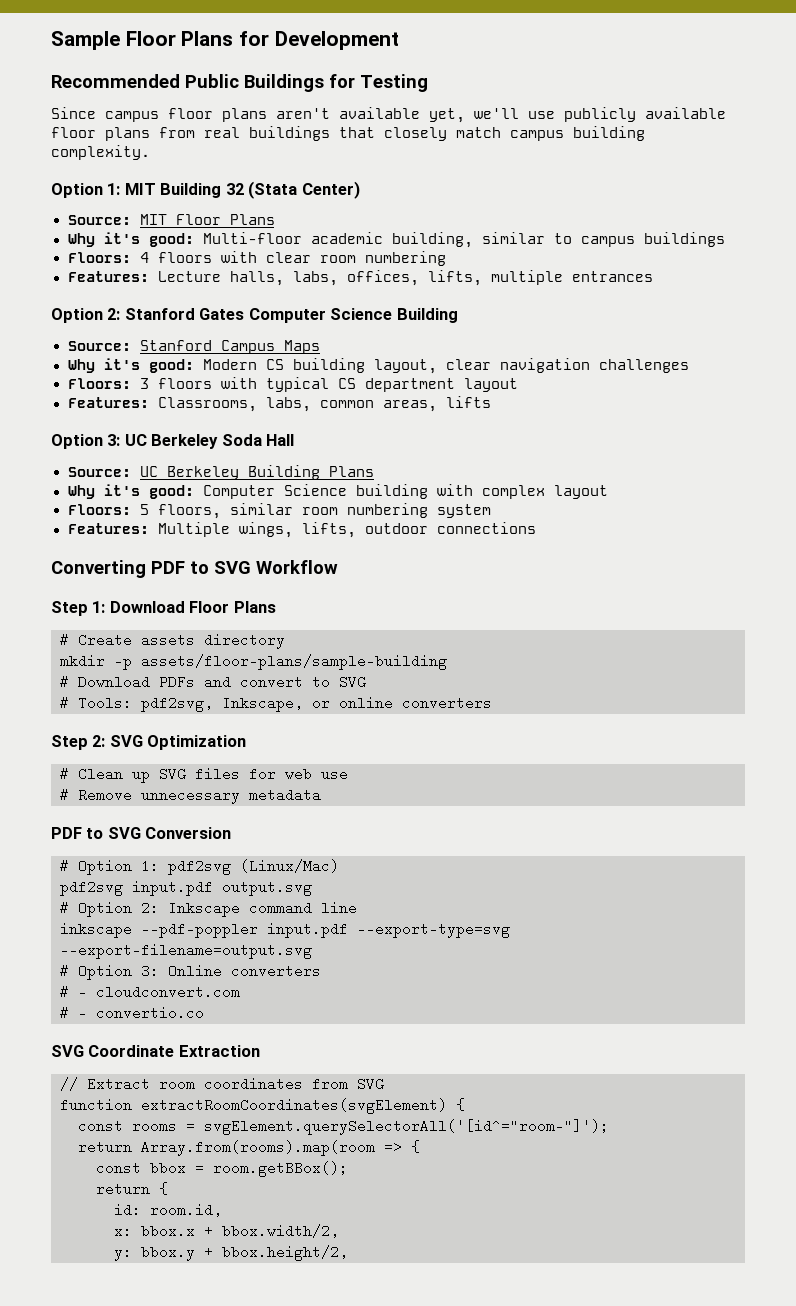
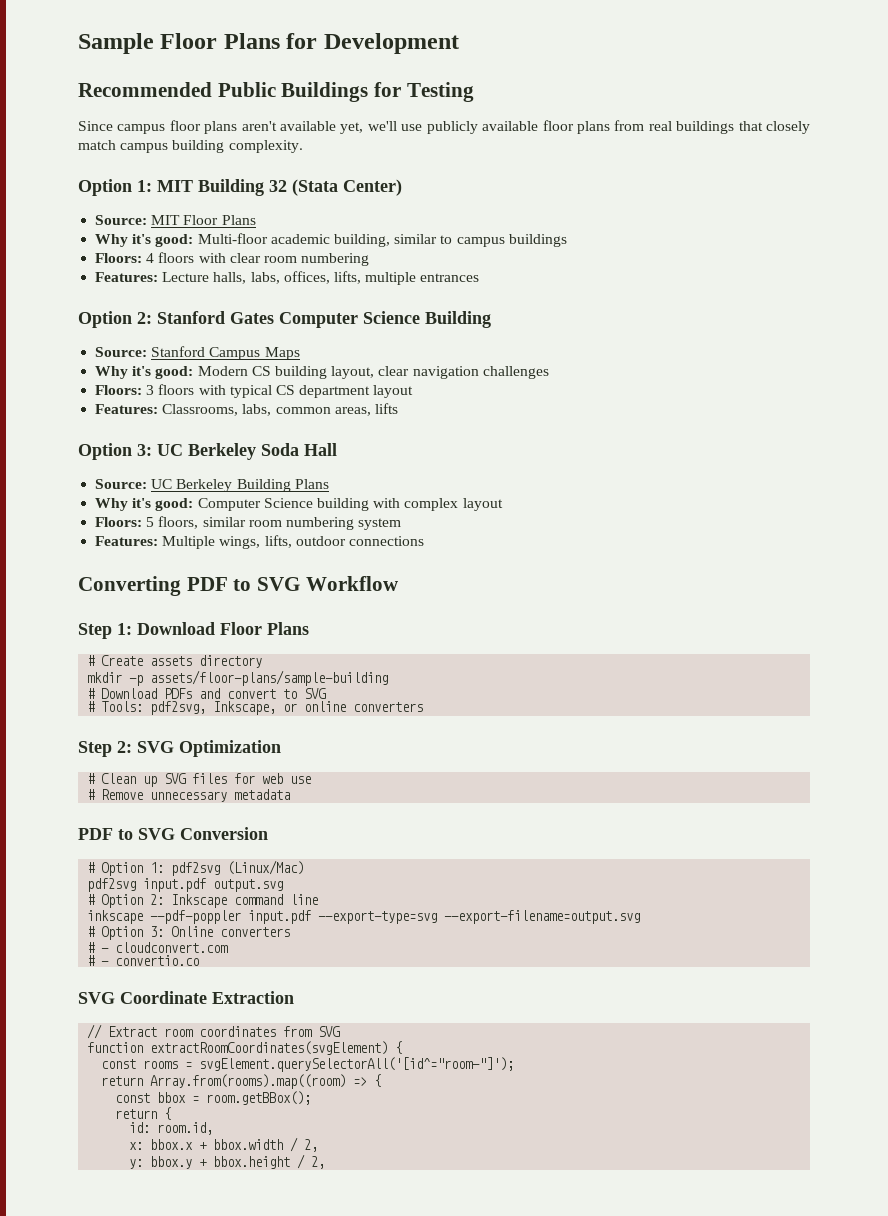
[141,1140,375,1156] Array.from(rooms).map(room -> [150,1074,347,1089] Array.from(rooms).map((room)
[222,1224,339,1238] bbox.width/2, -> [213,1137,319,1152] bbox.width / 2,
[222,1245,348,1261] bbox.height/2, -> [213,1154,326,1169] bbox.height / 2,

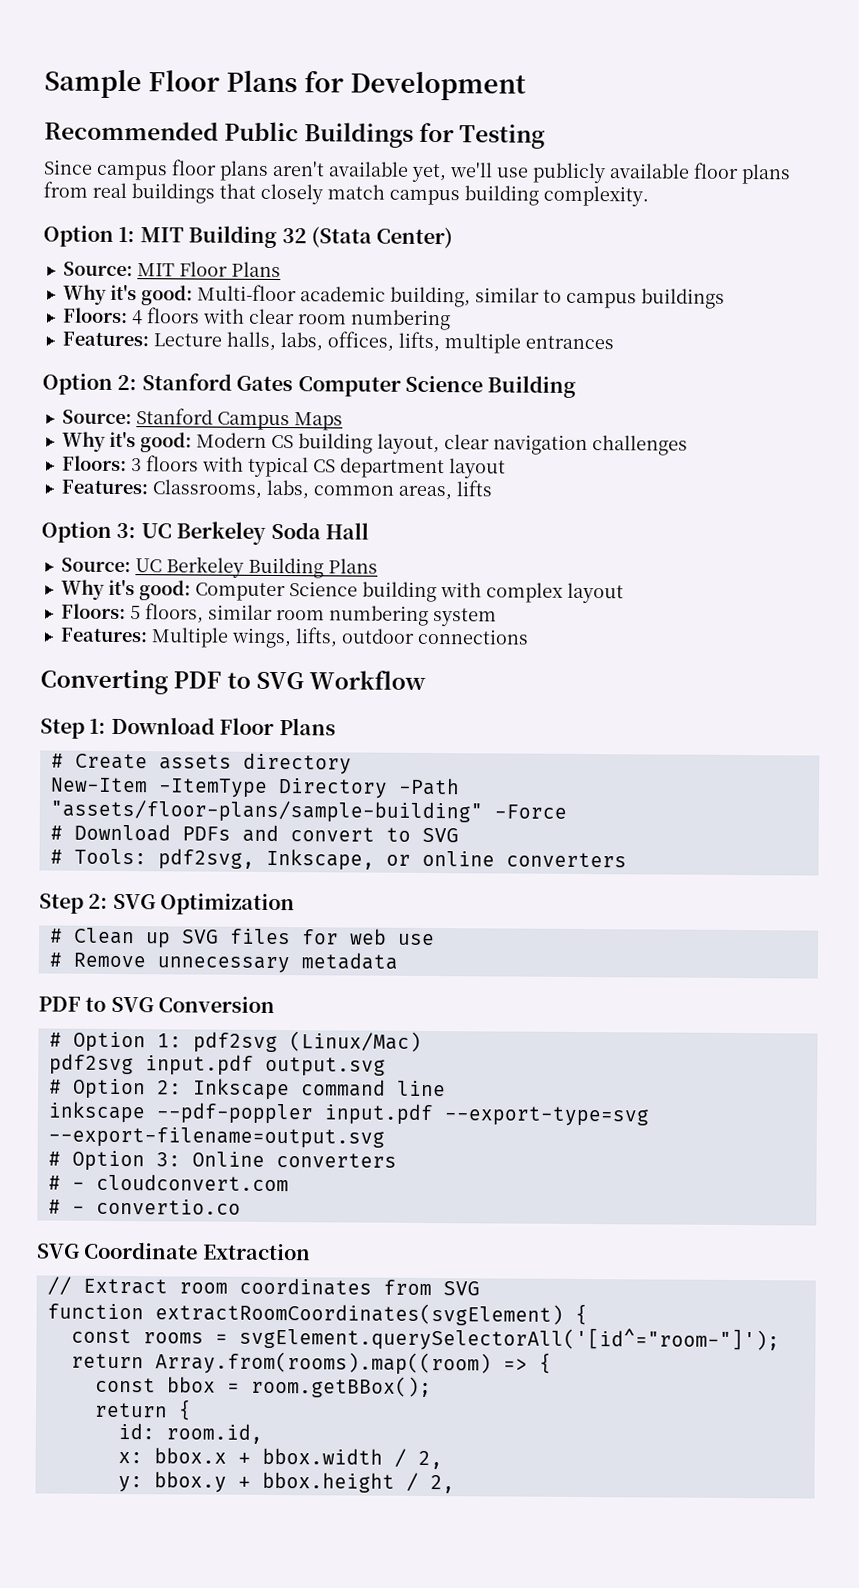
[87,670,389,686] mkdir -p assets/floor-plans/sample-building -> [50,777,460,799] [49,799,567,824] New-Item -ItemType Directory -Path "assets/floor-plans/sample-building" -Force

